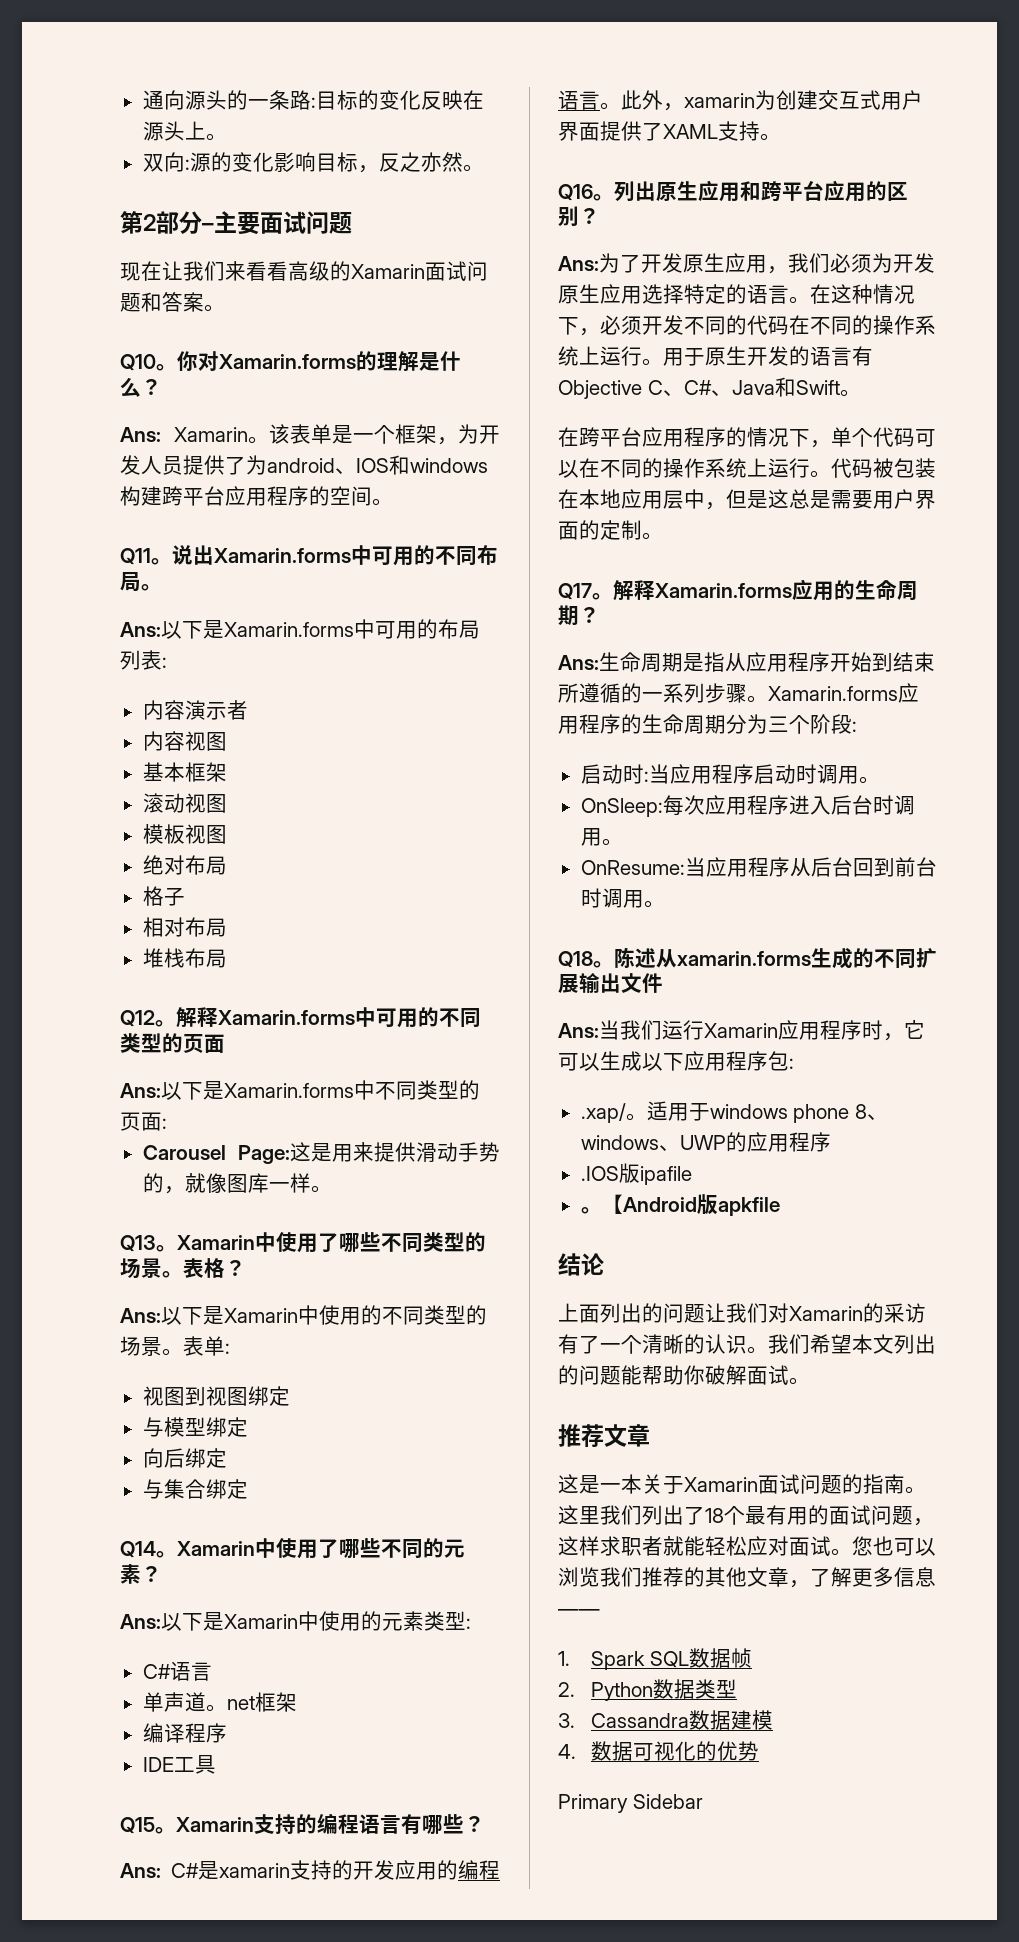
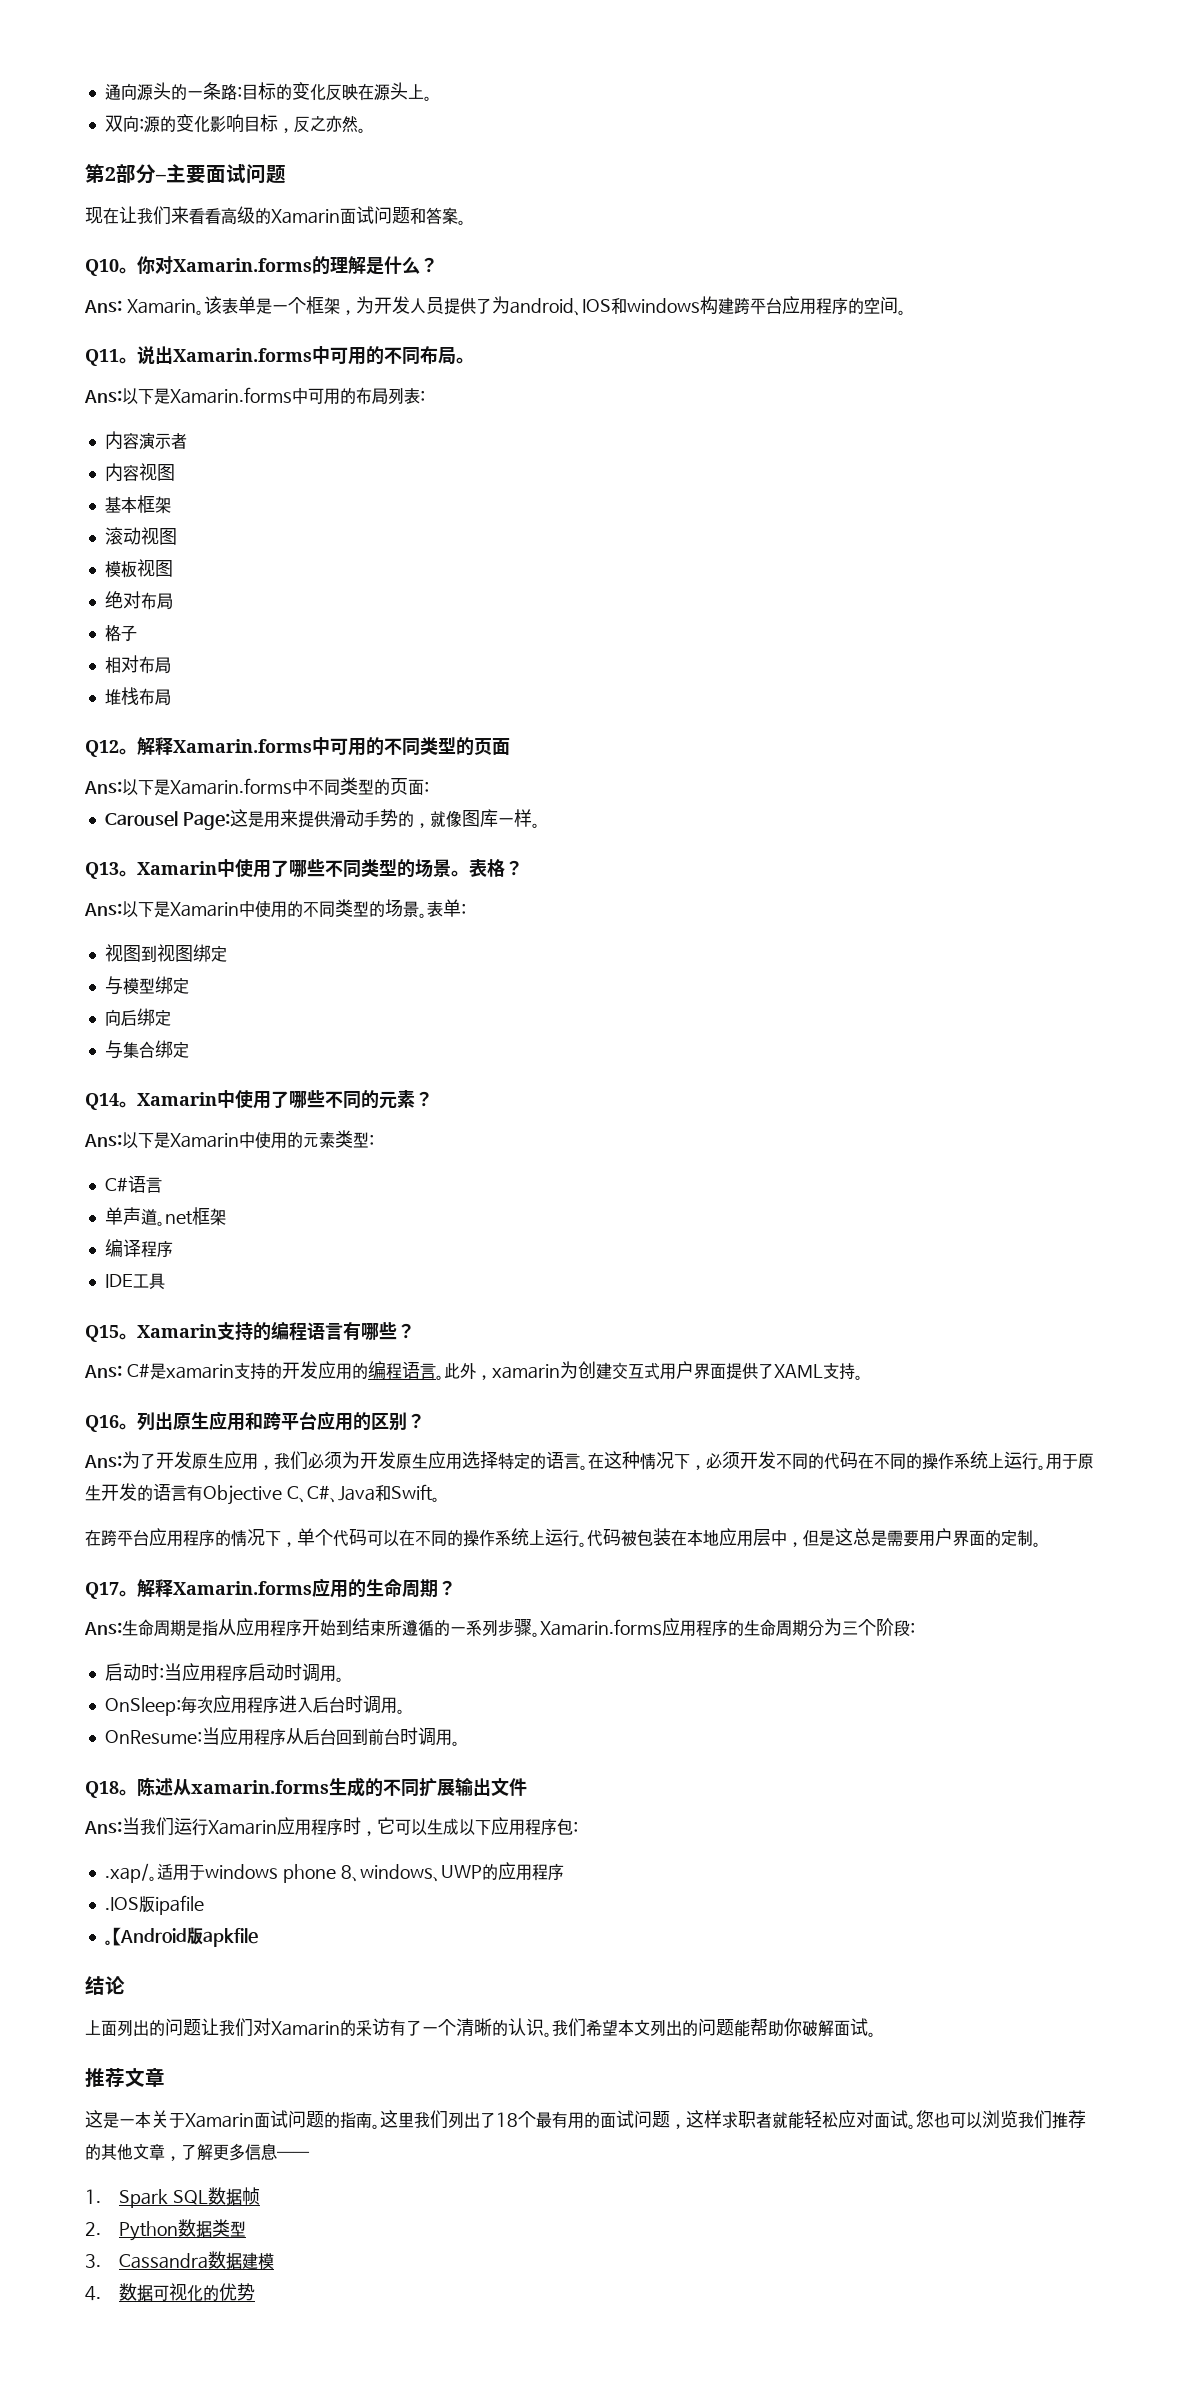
[558,1794,703,1813] // Primary Sidebar -> (256, 2292) none

